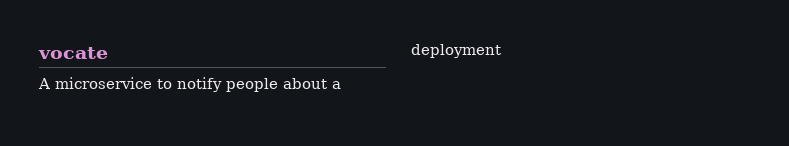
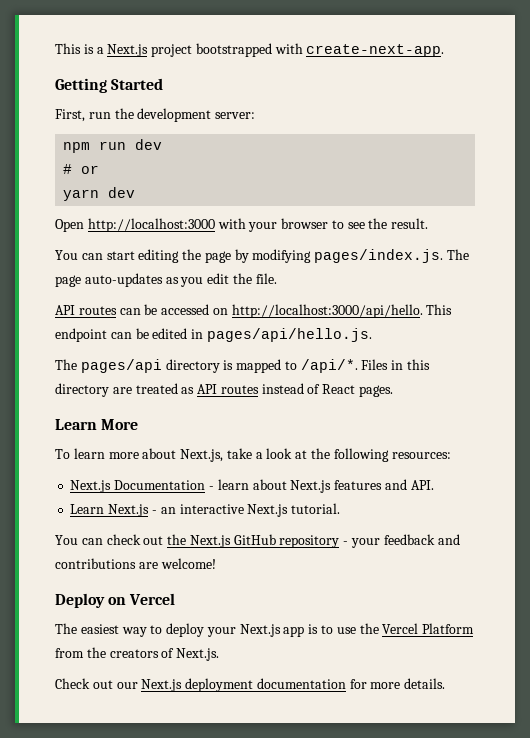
[38,47,108,59] [38,77,341,92] [411,44,501,58] vocate // A microservice to notify people about a deployment -> [55,43,445,57] [55,78,164,93] [55,108,256,122] [63,139,163,153] [63,164,100,174] [63,187,136,201] [55,218,429,232] [55,249,470,263] [55,273,277,287] [55,304,453,318] [55,328,372,342] [55,359,431,373] [55,383,394,397] [55,419,139,430] [55,448,451,462] [70,479,434,493] [70,503,341,517] [55,534,460,548] [55,558,216,569] [55,593,176,608] [55,623,475,637] [55,647,220,661] [55,678,446,692] This is a Next.js project bootstrapped with create-next-app. // Getting Started // First, run the development server: // npm run dev // # or // yarn dev // Open http://localhost:3000 with your browser to see the result. // You can start editing the page by modifying pages/index.js. The page auto-updates as you edit the file. // API routes can be accessed on http://localhost:3000/api/hello. This endpoint can be edited in pages/api/hello.js. // The pages/api directory is mapped to /api/*. Files in this directory are treated as API routes instead of React pages. // Learn More // To learn more about Next.js, take a look at the following resources: // Next.js Documentation - learn about Next.js features and API. // Learn Next.js - an interactive Next.js tutorial. // You can check out the Next.js GitHub repository - your feedback and contributions are welcome! // Deploy on Vercel // The easiest way to deploy your Next.js app is to use the Vercel Platform from the creators of Next.js. // Check out our Next.js deployment documentation for more details.

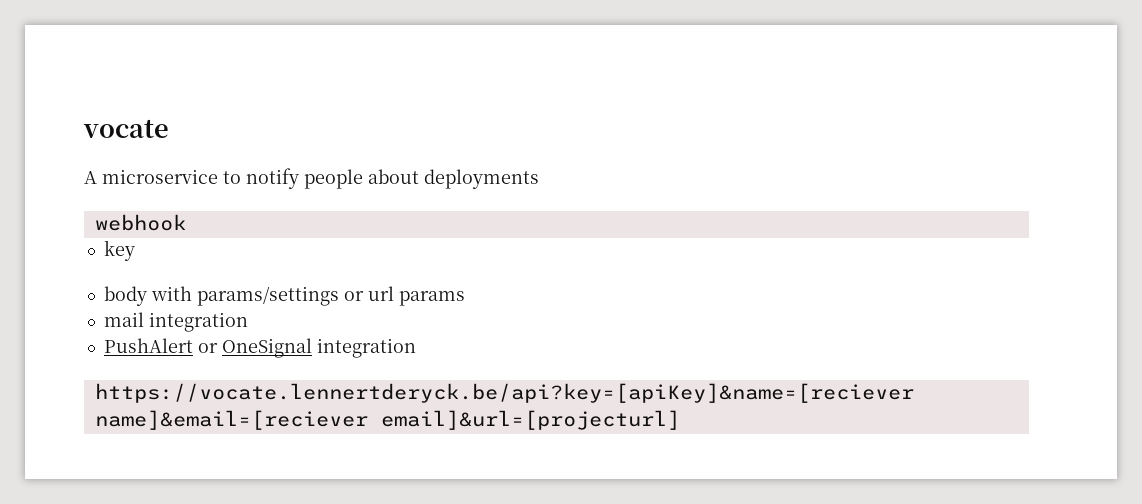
[55,43,445,57] [55,78,164,93] [55,108,256,122] [63,139,163,153] [63,164,100,174] [63,187,136,201] [55,218,429,232] [55,249,470,263] [55,273,277,287] [55,304,453,318] [55,328,372,342] [55,359,431,373] [55,383,394,397] [55,419,139,430] [55,448,451,462] [70,479,434,493] [70,503,341,517] [55,534,460,548] [55,558,216,569] [55,593,176,608] [55,623,475,637] [55,647,220,661] [55,678,446,692] This is a Next.js project bootstrapped with create-next-app. // Getting Started // First, run the development server: // npm run dev // # or // yarn dev // Open http://localhost:3000 with your browser to see the result. // You can start editing the page by modifying pages/index.js. The page auto-updates as you edit the file. // API routes can be accessed on http://localhost:3000/api/hello. This endpoint can be edited in pages/api/hello.js. // The pages/api directory is mapped to /api/*. Files in this directory are treated as API routes instead of React pages. // Learn More // To learn more about Next.js, take a look at the following resources: // Next.js Documentation - learn about Next.js features and API. // Learn Next.js - an interactive Next.js tutorial. // You can check out the Next.js GitHub repository - your feedback and contributions are welcome! // Deploy on Vercel // The easiest way to deploy your Next.js app is to use the Vercel Platform from the creators of Next.js. // Check out our Next.js deployment documentation for more details. -> [83,119,169,138] [84,168,539,189] [94,214,186,231] [103,240,135,261] [103,286,465,306] [103,312,248,332] [103,338,416,358] [94,383,914,403] [94,410,680,430] vocate // A microservice to notify people about deployments // webhook // key // body with params/settings or url params // mail integration // PushAlert or OneSignal integration // https://vocate.lennertderyck.be/api?key=[apiKey]&name=[reciever name]&email=[reciever email]&url=[projecturl]

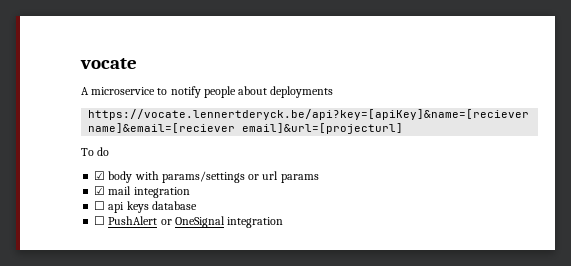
[94,214,186,231] [103,240,135,261] webhook // key // -> [88,109,530,120] [88,123,404,134] [81,147,110,156] [94,171,106,180] https://vocate.lennertderyck.be/api?key=[apiKey]&name=[reciever name]&email=[reciever email]&url=[projecturl] // To do // ☑
(465, 298) none -> [94,186,106,195] ☑
(248, 322) none -> [94,201,197,213] [94,216,106,225] ☐ api keys database // ☐
[94,383,914,403] [94,410,680,430] // https://vocate.lennertderyck.be/api?key=[apiKey]&name=[reciever name]&email=[reciever email]&url=[projecturl] -> (284, 222) none

